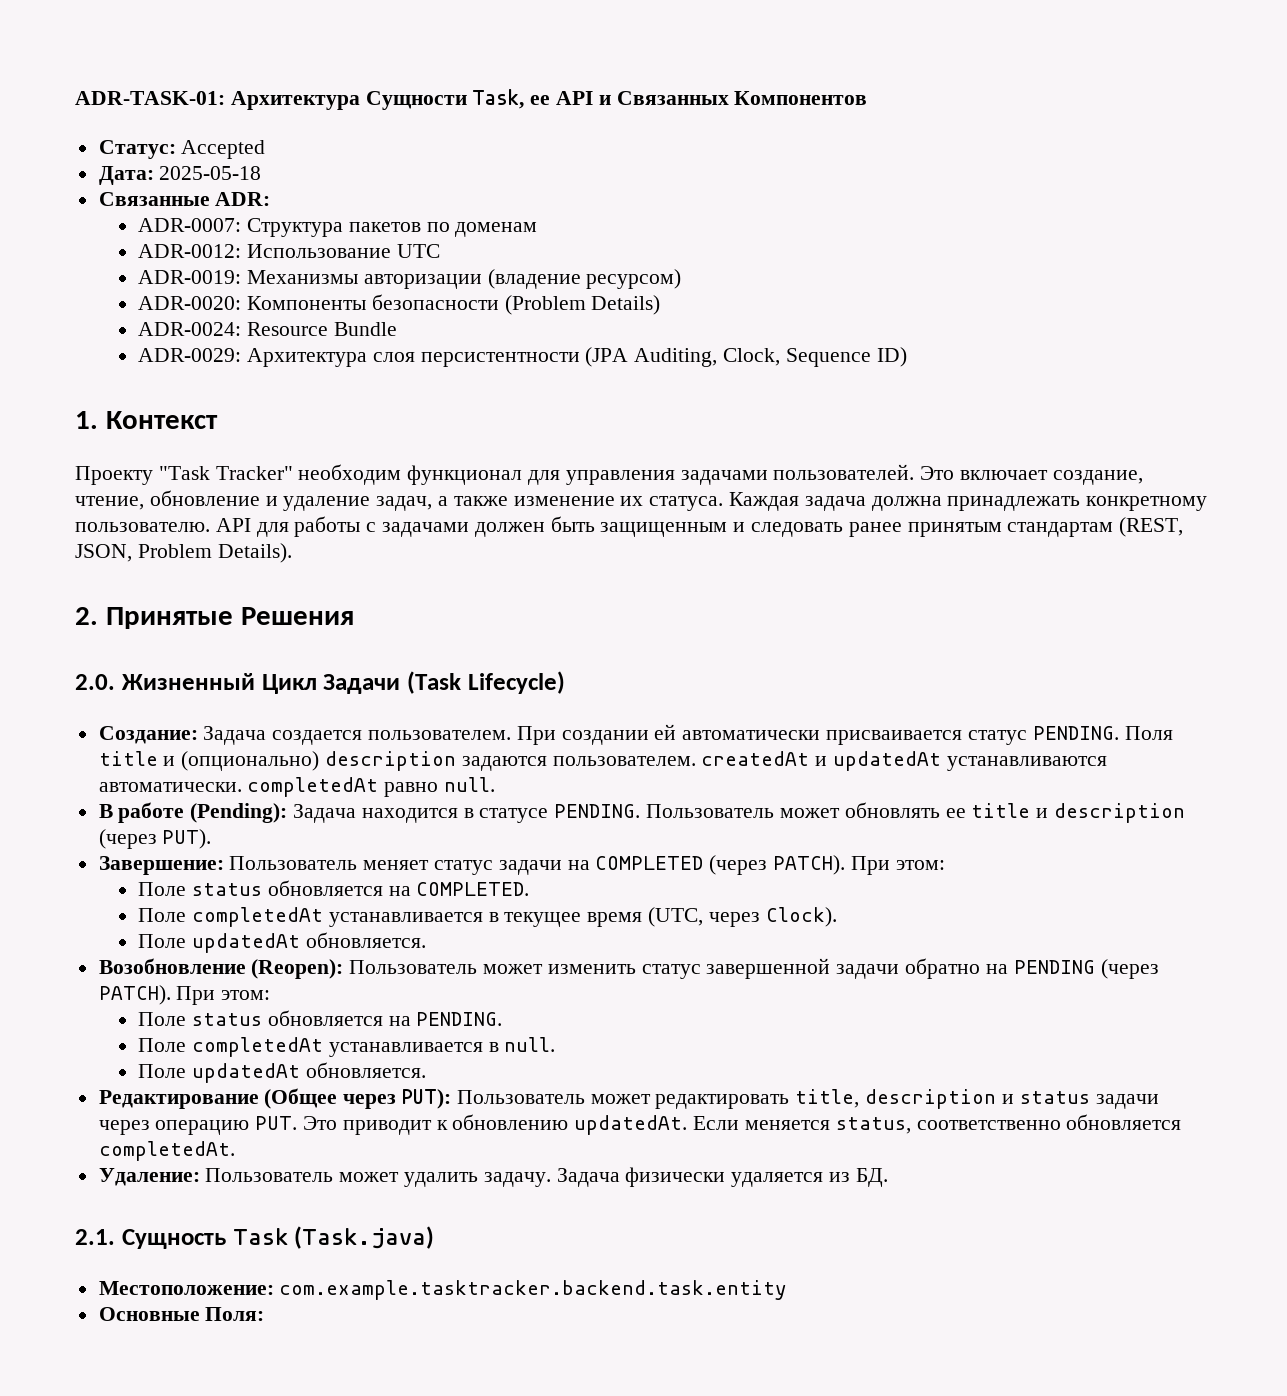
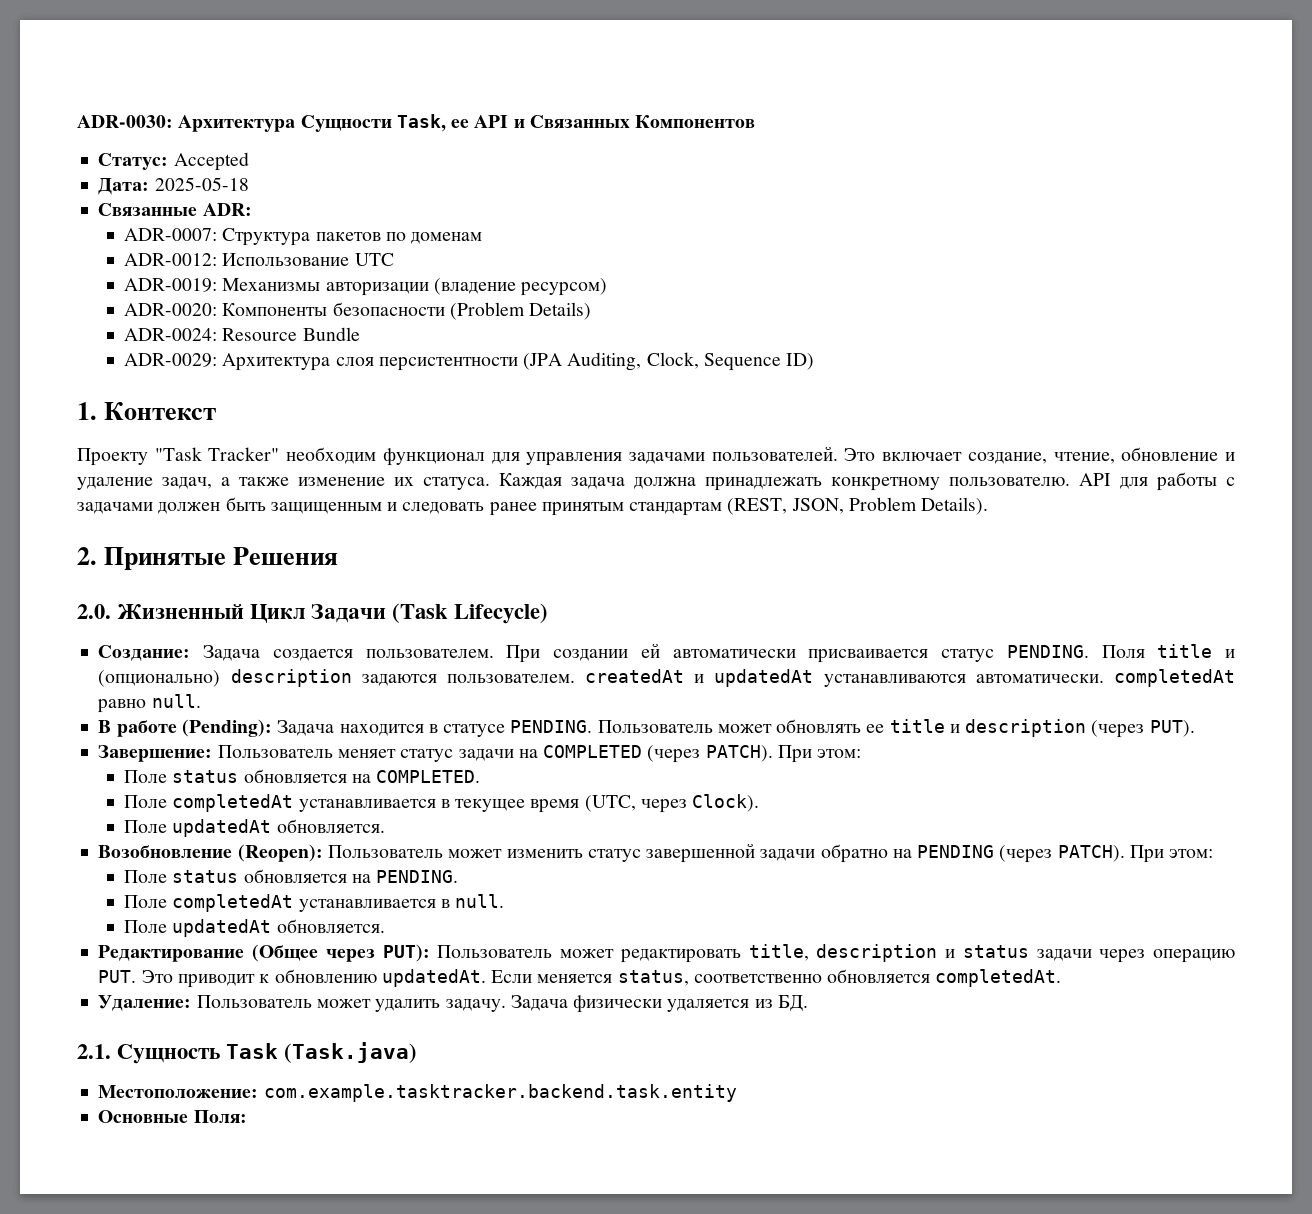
[75,91,225,105] ADR-TASK-01: -> [77,115,173,128] ADR-0030:

